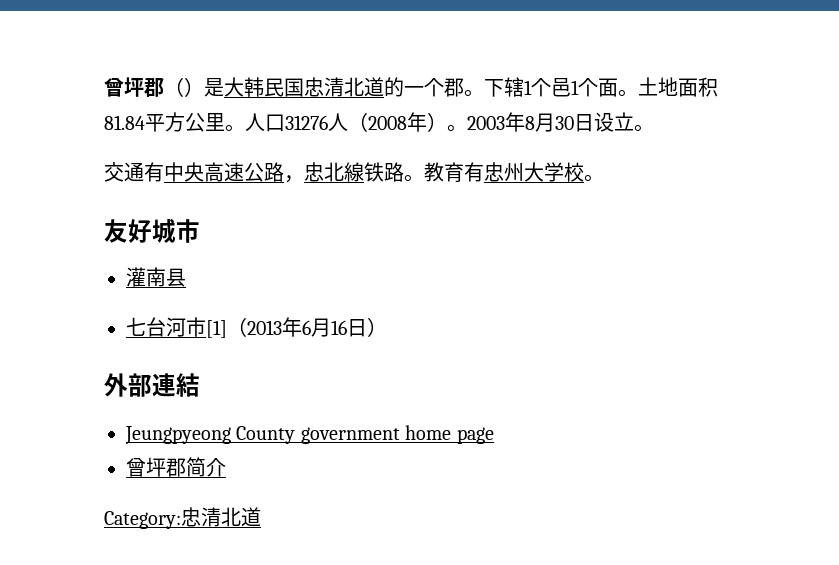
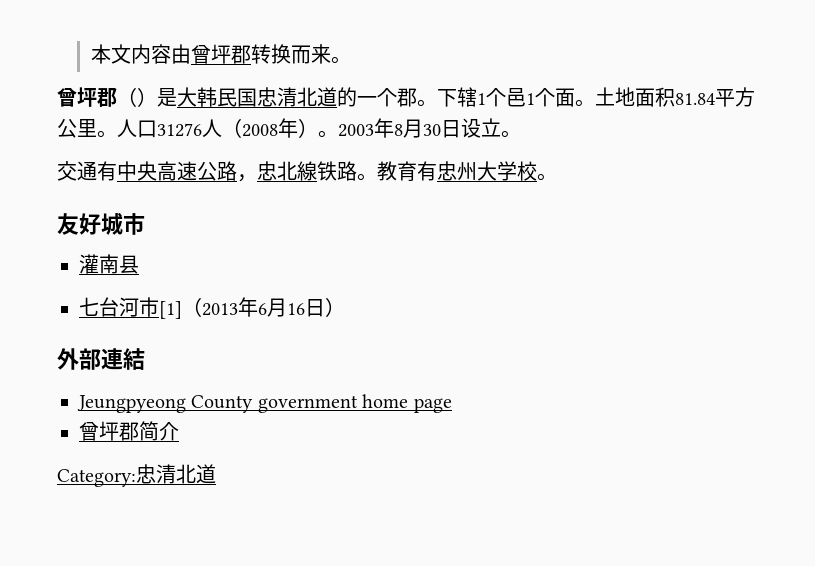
(104, 87) none -> [91,44,352,64] 本文内容由曾坪郡转换而来。 //

